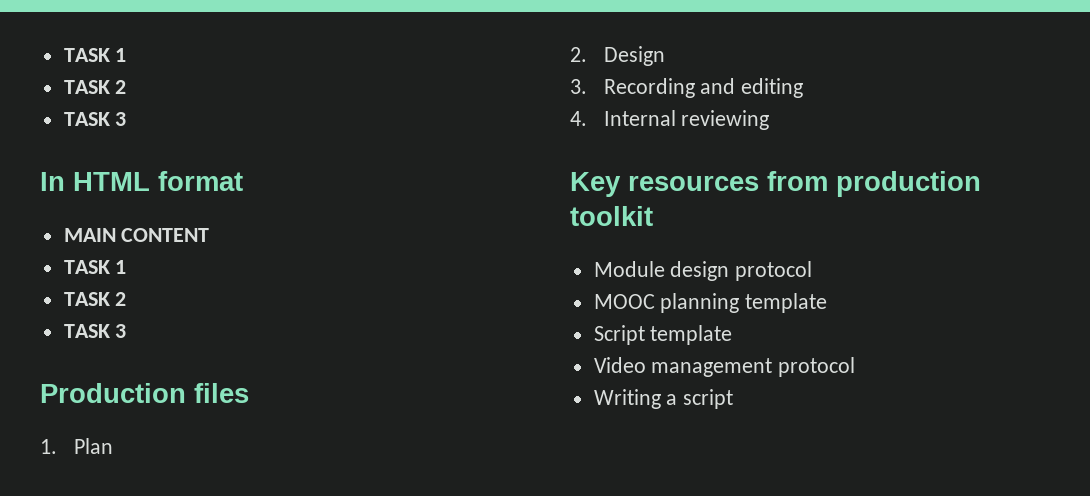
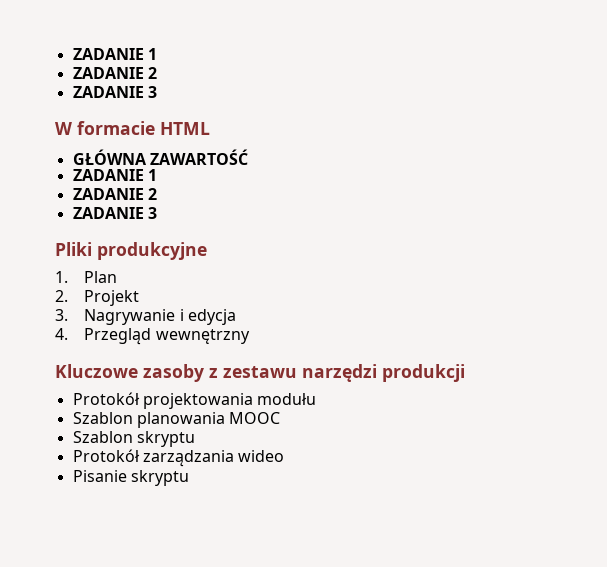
[63,48,127,62] [63,80,127,94] [63,112,127,126] [40,172,65,191] TASK 1 // TASK 2 // TASK 3 // In -> [72,48,157,60] [72,67,157,79] [72,86,157,98] [55,121,155,135] ZADANIE 1 // ZADANIE 2 // ZADANIE 3 // W formacie
[158,171,243,191] [63,228,210,242] [63,260,127,274] [63,292,127,306] [63,324,127,338] [40,383,249,403] format // MAIN CONTENT // TASK 1 // TASK 2 // TASK 3 // Production files -> [72,149,248,165] [72,169,157,181] [72,188,157,200] [72,207,157,219] [55,242,207,260] // GŁÓWNA ZAWARTOŚĆ // ZADANIE 1 // ZADANIE 2 // ZADANIE 3 // Pliki produkcyjne
[603,46,665,66] Design -> [84,290,140,306] Projekt
[603,78,804,98] [570,110,770,130] [570,171,981,197] [570,206,653,226] [593,261,813,281] [593,293,828,313] [593,325,733,345] [593,357,856,377] [593,389,734,409] Recording and editing // 4. Internal reviewing // Key resources from production toolkit // Module design protocol // MOOC planning template // Script template // Video management protocol // Writing a script -> [84,309,237,325] [55,328,250,345] [55,364,465,382] [72,392,317,409] [72,412,281,428] [72,431,195,447] [72,449,285,467] [72,470,189,486] Nagrywanie i edycja // 4. Przegląd wewnętrzny // Kluczowe zasoby z zestawu narzędzi produkcji // Protokół projektowania modułu // Szablon planowania MOOC // Szablon skryptu // Protokół zarządzania wideo // Pisanie skryptu

